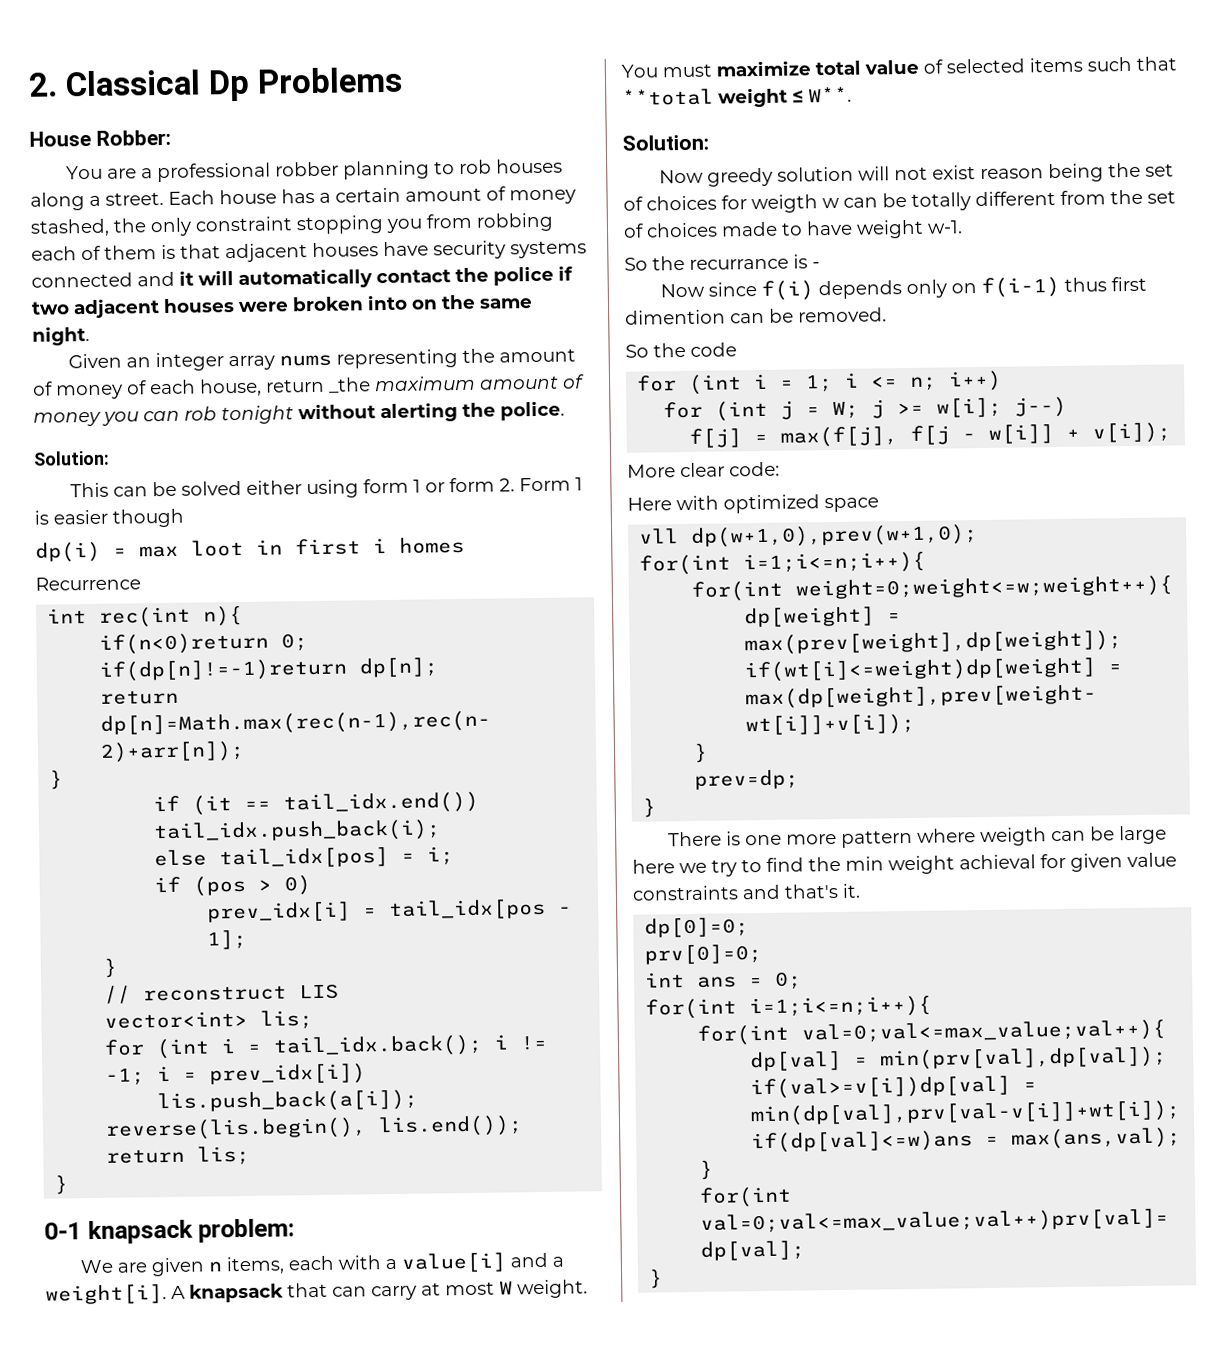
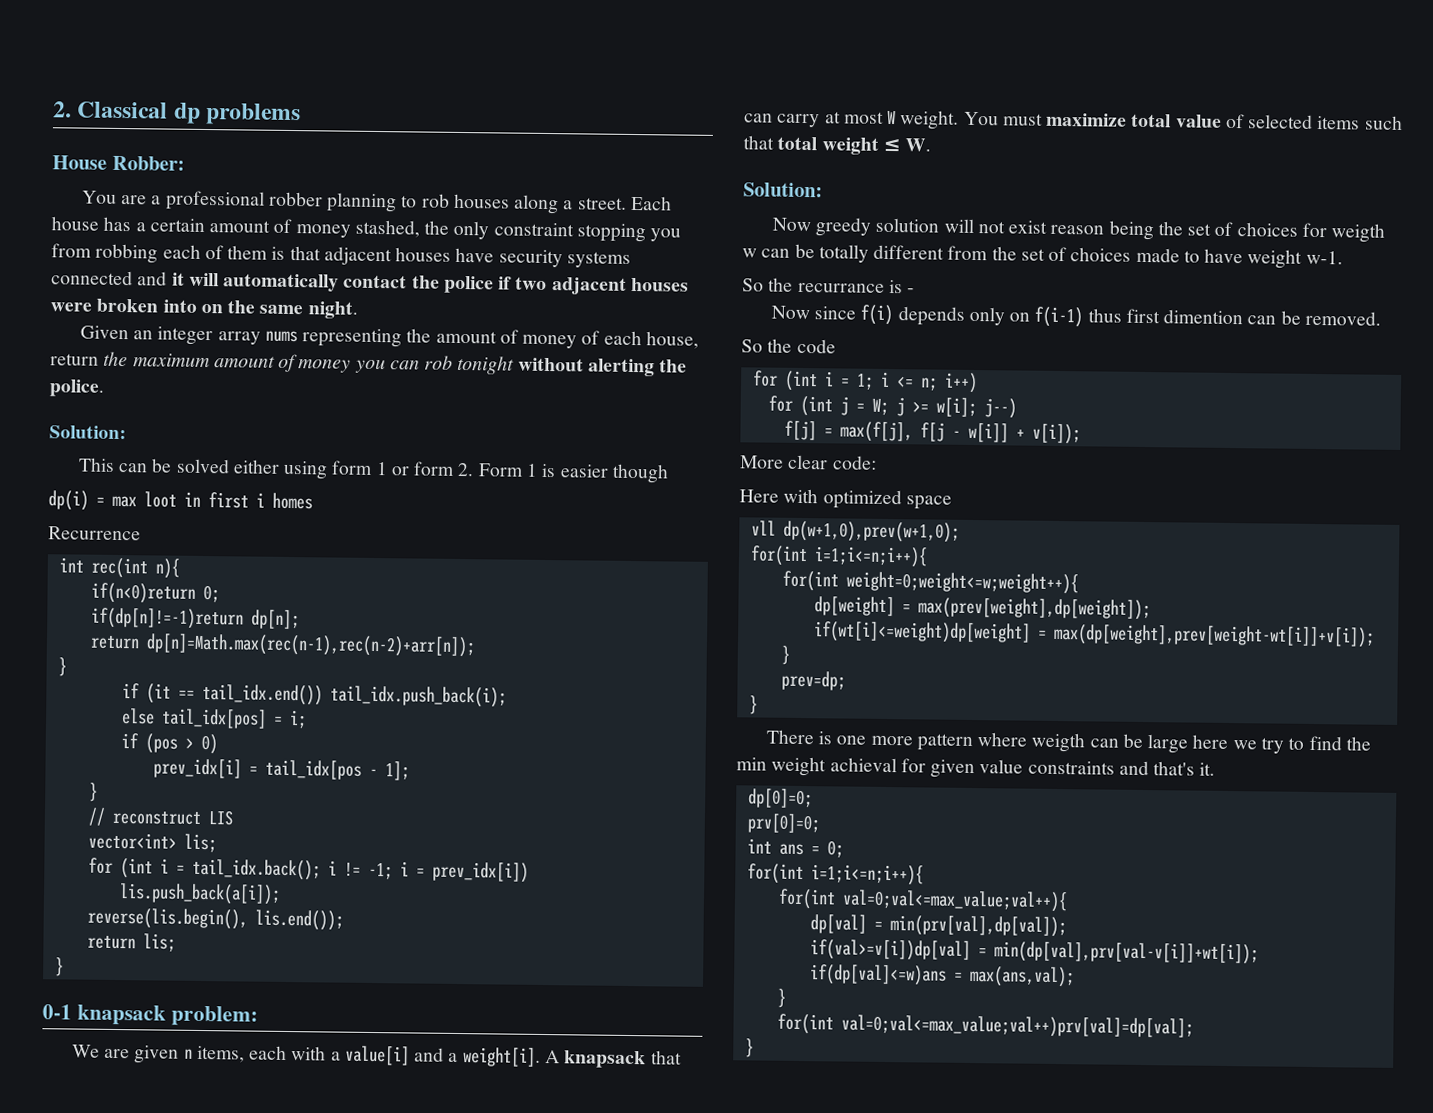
[207,66,403,102] Dp Problems -> [173,102,302,126] dp problems
[328,377,371,393] _the -> [103,351,129,367] the
[622,88,714,106] **total -> [777,136,818,151] total
[808,86,852,103] W**. -> [905,138,932,152] W.

